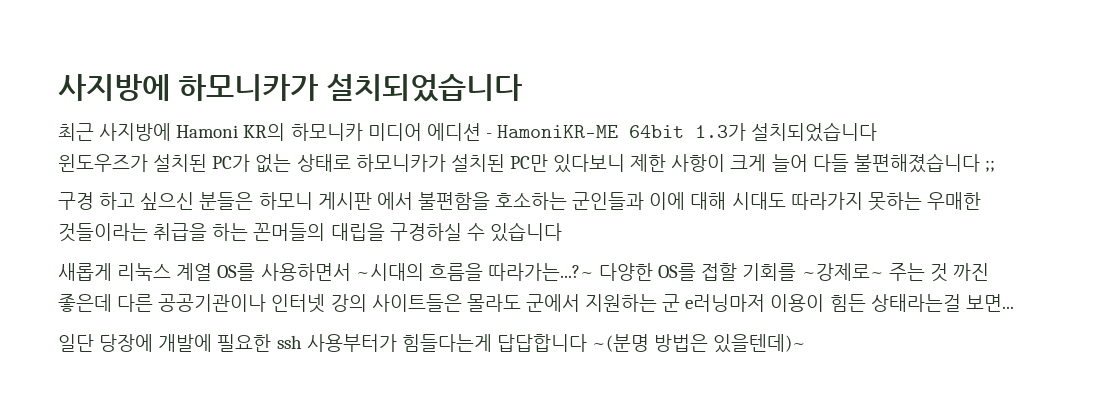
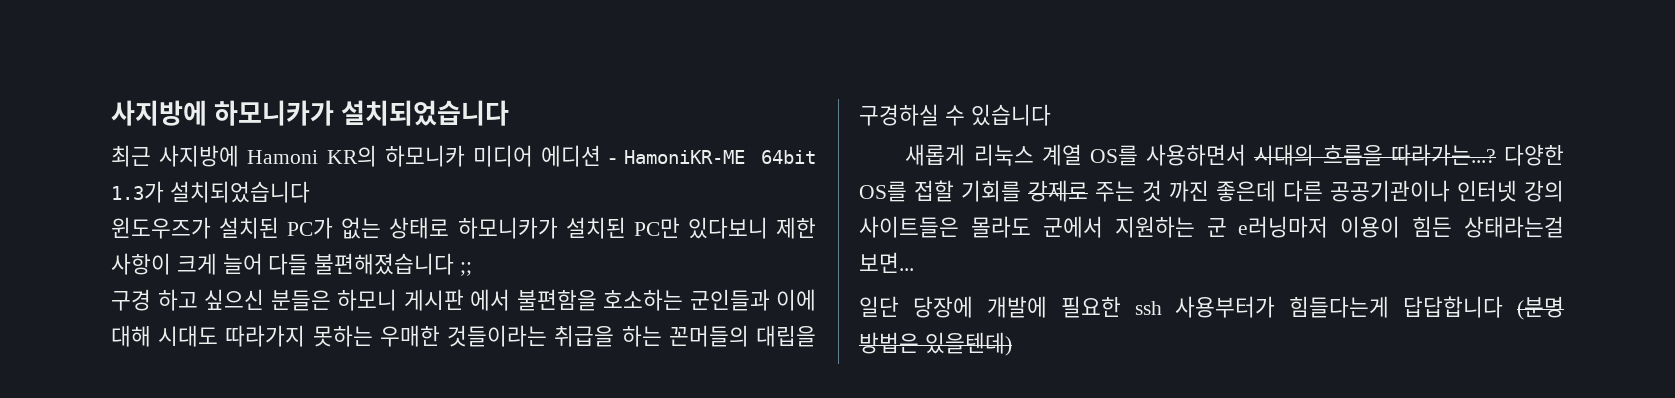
[355,263,594,281] ~시대의 흐름을 따라가는...?~ -> [1254,144,1496,166] 시대의 흐름을 따라가는...?
[801,263,884,281] ~강제로~ -> [1028,180,1088,202] 강제로
[592,334,807,353] ~(분명 방법은 있을텐데)~ -> [1517,296,1564,320] [859,332,1012,356] (분명 방법은 있을텐데)

